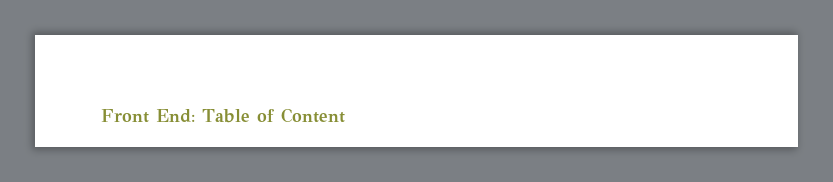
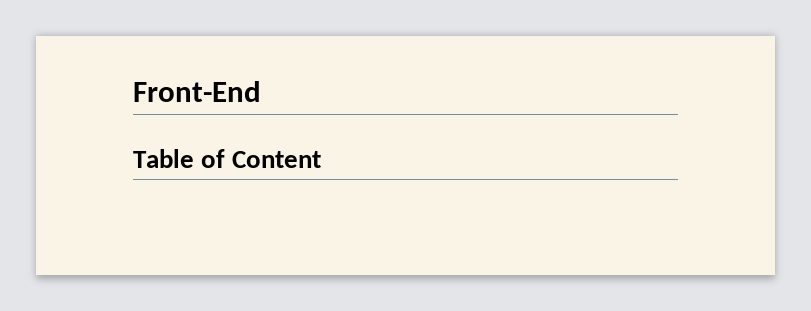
[101,109,195,123] Front End: -> [133,81,261,102] Front-End //

